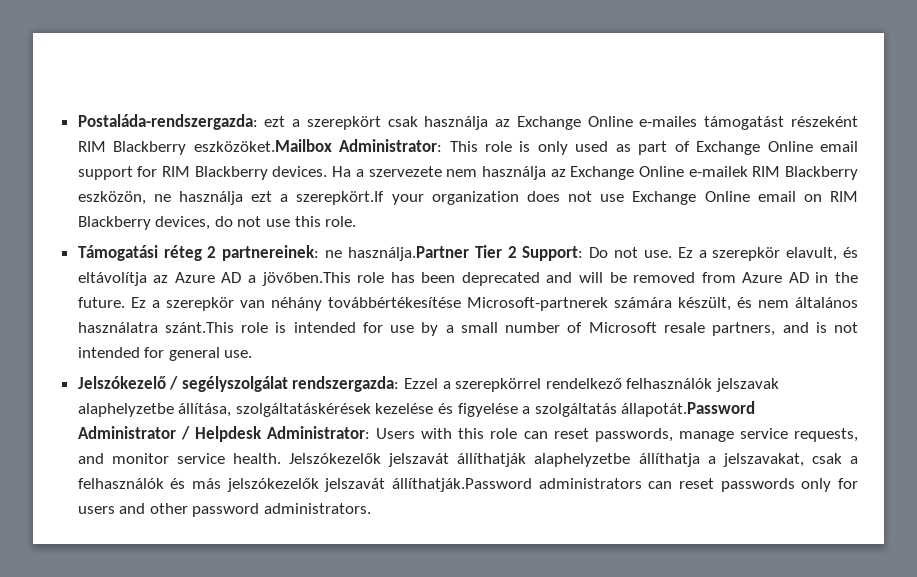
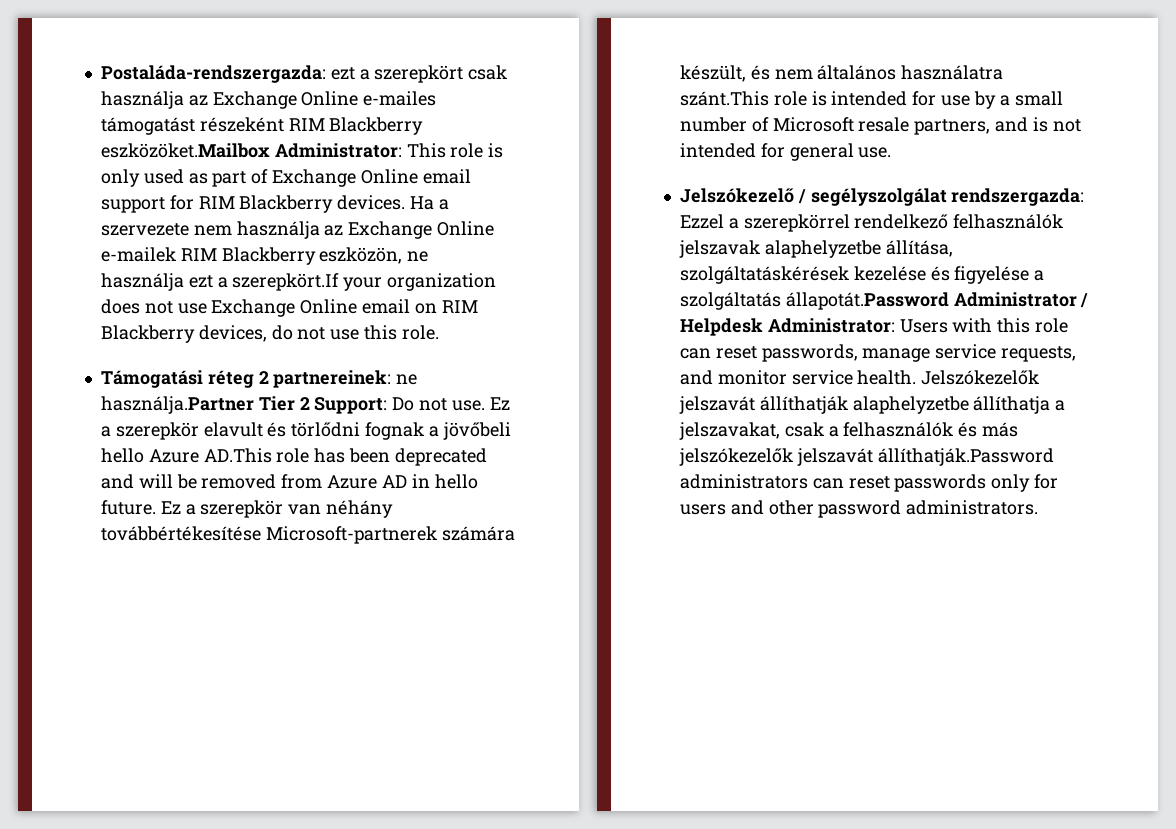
[786,247,858,261] [77,272,351,286] elavult, és eltávolítja az Azure AD a jövőben.This -> [203,422,511,440] [100,448,272,463] elavult és törlődni fognak a jövőbeli hello Azure AD.This
[834,272,858,283] the -> [434,474,478,489] hello

